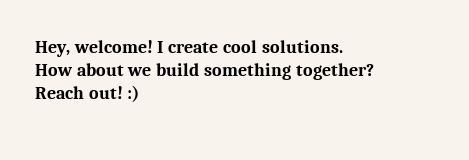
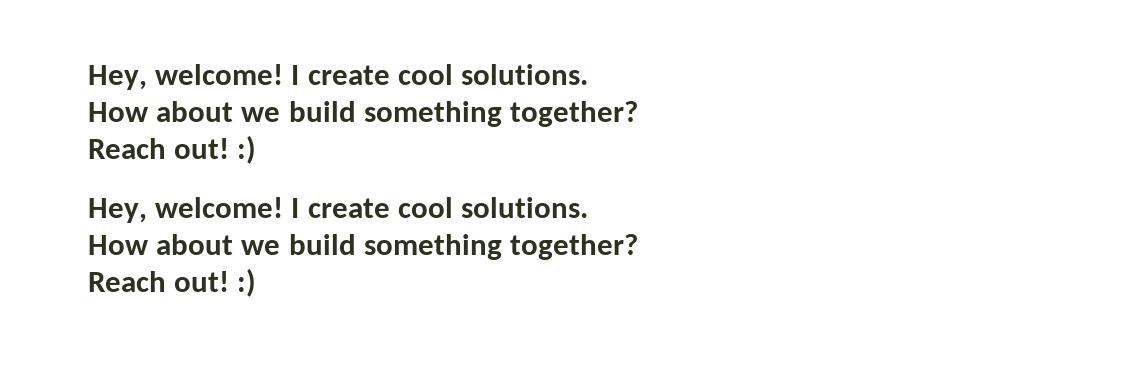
(140, 93) none -> [88,197,589,223] [88,234,639,260] [88,268,257,297] // Hey, welcome! I create cool solutions. // How about we build something together? // Reach out! :)

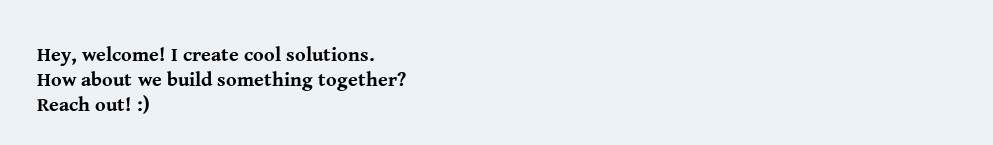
[88,197,589,223] [88,234,639,260] [88,268,257,297] // Hey, welcome! I create cool solutions. // How about we build something together? // Reach out! :) -> (150, 104) none

